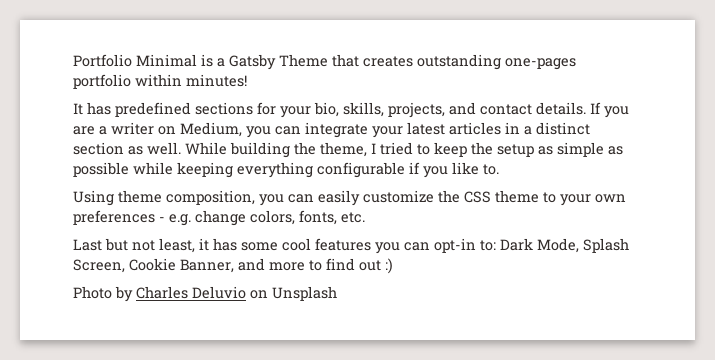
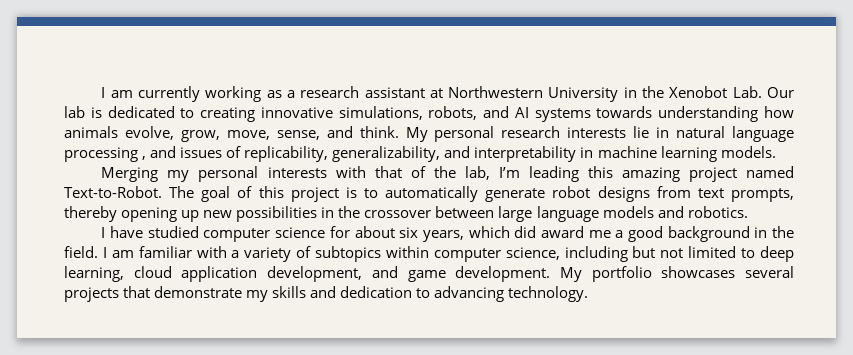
[73,54,576,70] [73,74,247,89] [73,102,629,118] [73,122,590,138] [73,142,623,158] [73,162,499,178] [73,190,626,206] [73,210,365,226] [73,238,629,254] [73,258,393,274] [73,286,337,302] Portfolio Minimal is a Gatsby Theme that creates outstanding one-pages portfolio within minutes! // It has predefined sections for your bio, skills, projects, and contact details. If you are a writer on Medium, you can integrate your latest articles in a distinct section as well. While building the theme, I tried to keep the setup as simple as possible while keeping everything configurable if you like to. // Using theme composition, you can easily customize the CSS theme to your own preferences - e.g. change colors, fonts, etc. // Last but not least, it has some cool features you can opt-in to: Dark Mode, Splash Screen, Cookie Banner, and more to find out :) // Photo by Charles Deluvio on Unsplash -> [101,86,794,102] [64,106,794,122] [64,126,795,142] [64,146,776,162] [101,166,795,182] [64,186,794,202] [64,206,748,222] [101,226,794,242] [64,246,794,262] [64,266,795,282] [64,286,589,302] I am currently working as a research assistant at Northwestern University in the Xenobot Lab. Our lab is dedicated to creating innovative simulations, robots, and AI systems towards understanding how animals evolve, grow, move, sense, and think. My personal research interests lie in natural language processing , and issues of replicability, generalizability, and interpretability in machine learning models. // Merging my personal interests with that of the lab, I’m leading this amazing project named Text-to-Robot. The goal of this project is to automatically generate robot designs from text prompts, thereby opening up new possibilities in the crossover between large language models and robotics. // I have studied computer science for about six years, which did award me a good background in the field. I am familiar with a variety of subtopics within computer science, including but not limited to deep learning, cloud application development, and game development. My portfolio showcases several projects that demonstrate my skills and dedication to advancing technology.

